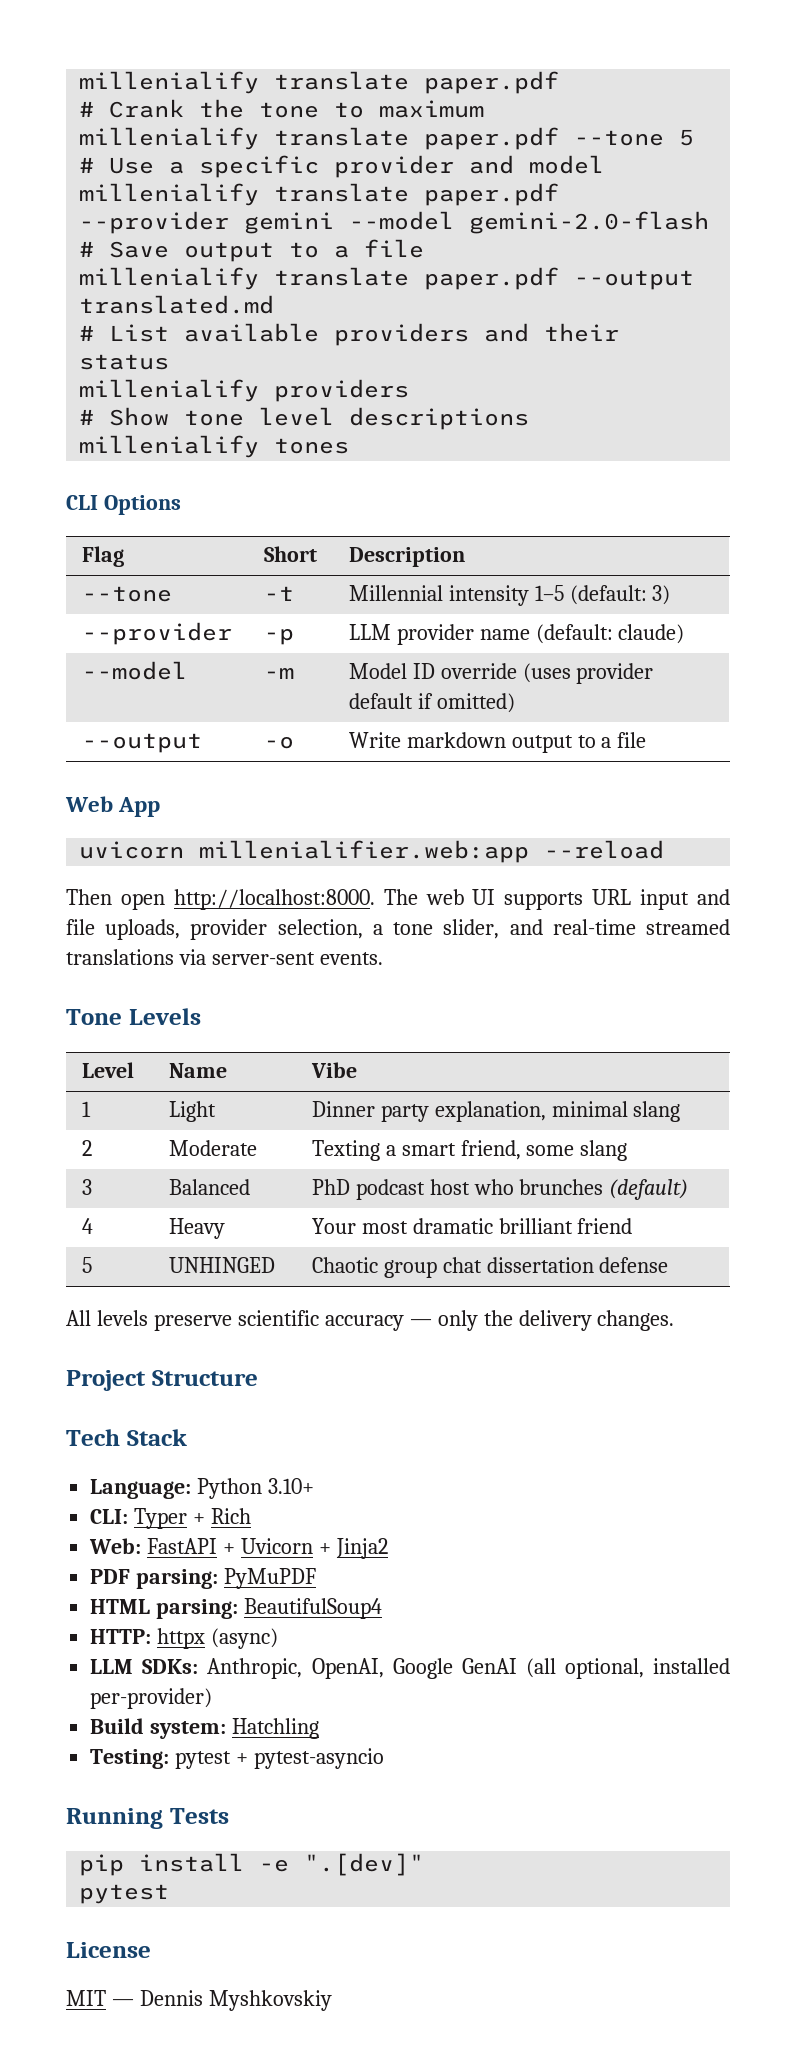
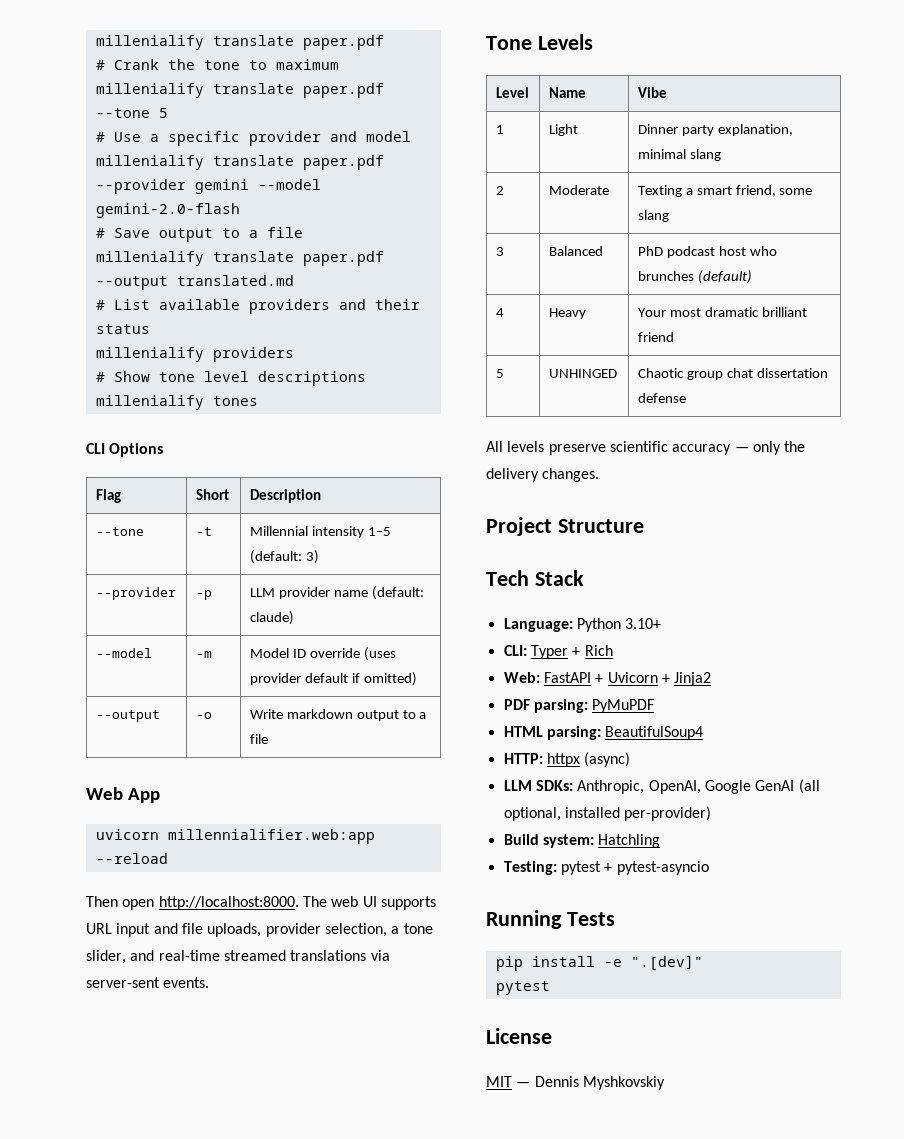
[199,840,530,863] millenialifier.web:app -> [167,829,375,844] millennialifier.web:app

